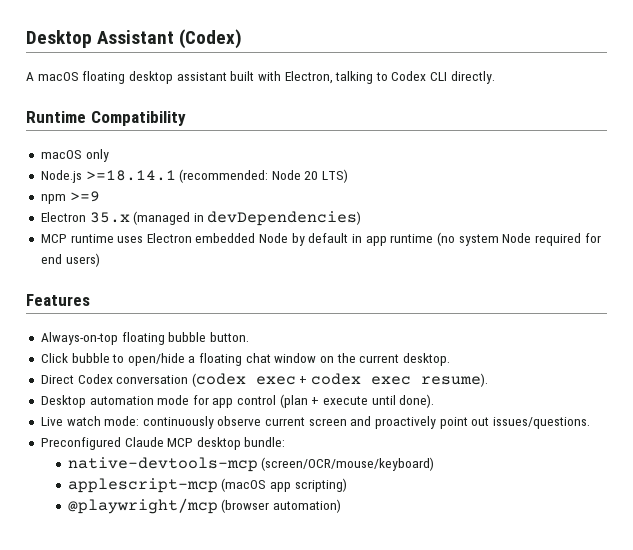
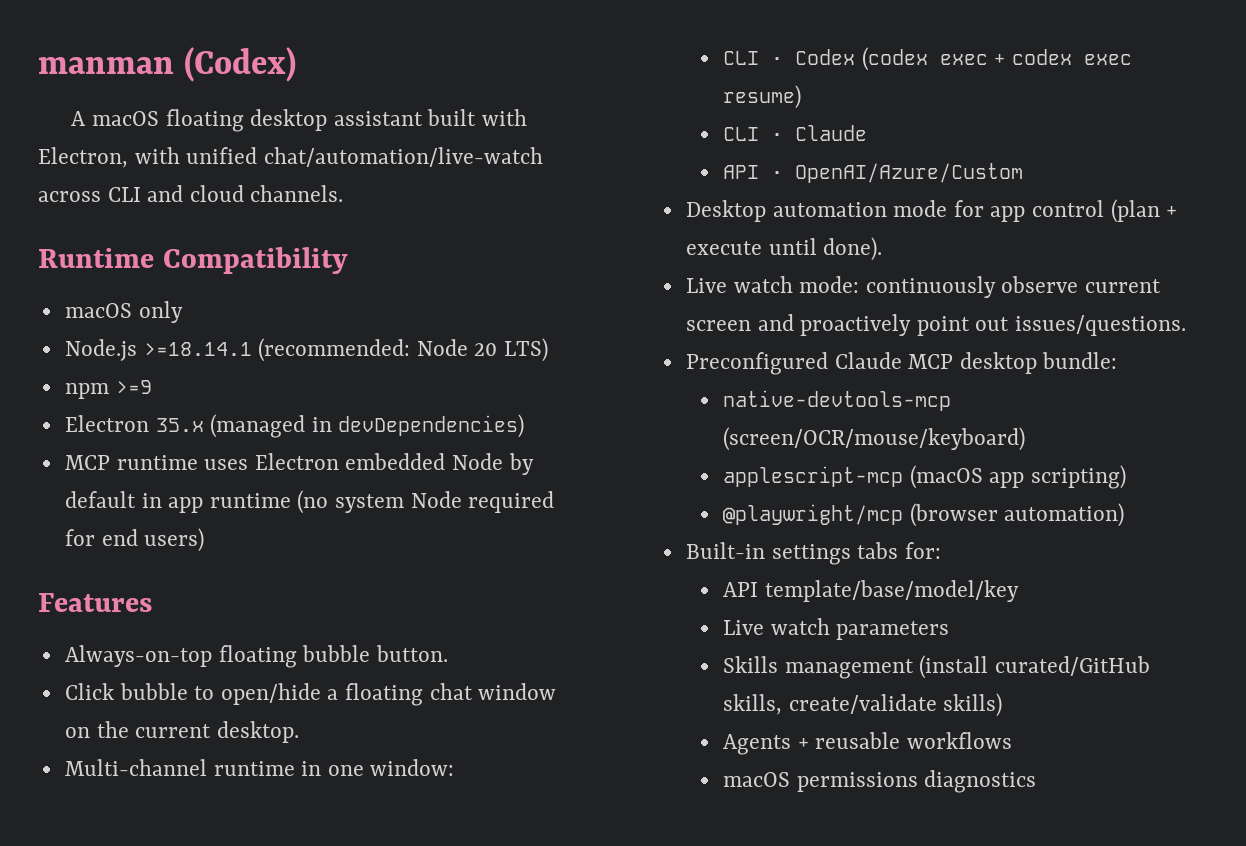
[26,30,175,48] Desktop Assistant -> [38,57,174,74] manman
[335,71,495,84] talking to Codex CLI directly. -> [134,147,543,167] [38,185,344,202] with unified chat/automation/live-watch across CLI and cloud channels.
[40,374,189,384] Direct Codex conversation -> [64,759,455,776] [723,49,856,65] Multi-channel runtime in one window: // CLI · Codex
[421,373,489,387] resume). -> [723,85,802,109] [723,125,868,141] [723,163,1024,183] resume) // CLI · Claude // API · OpenAI/Azure/Custom
(342, 506) none -> [685,542,941,565] [723,580,1019,602] [723,618,950,640] [723,655,1150,679] [723,693,1003,717] [723,732,1012,755] [723,770,1037,793] // Built-in settings tabs for: // API template/base/model/key // Live watch parameters // Skills management (install curated/GitHub skills, create/validate skills) // Agents + reusable workflows // macOS permissions diagnostics

